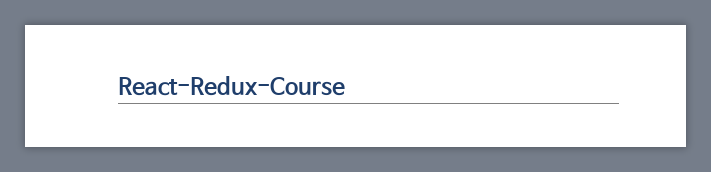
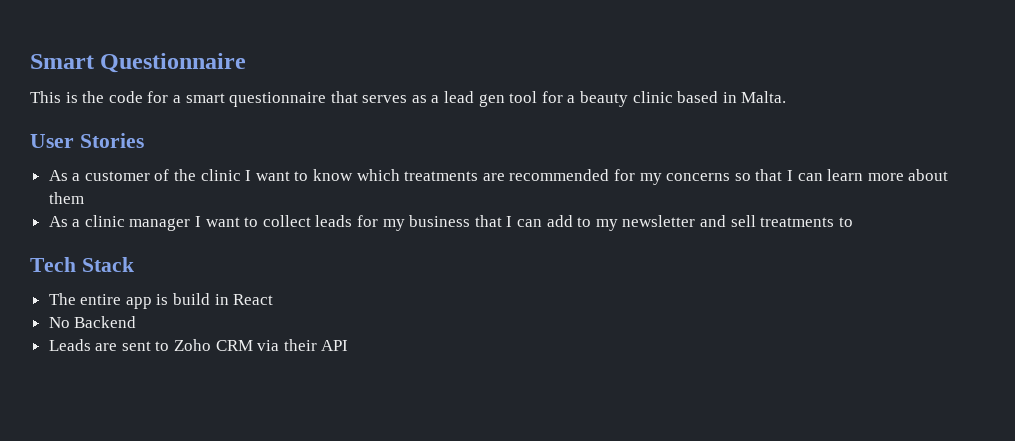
[118,76,345,96] React-Redux-Course -> [30,53,247,73] [30,91,787,107] [30,133,144,148] [48,169,949,185] [48,192,84,204] [48,215,853,231] [30,257,134,272] [48,293,274,309] [48,316,137,328] [48,339,349,351] Smart Questionnaire // This is the code for a smart questionnaire that serves as a lead gen tool for a beauty clinic based in Malta. // User Stories // As a customer of the clinic I want to know which treatments are recommended for my concerns so that I can learn more about them // As a clinic manager I want to collect leads for my business that I can add to my newsletter and sell treatments to // Tech Stack // The entire app is build in React // No Backend // Leads are sent to Zoho CRM via their API

